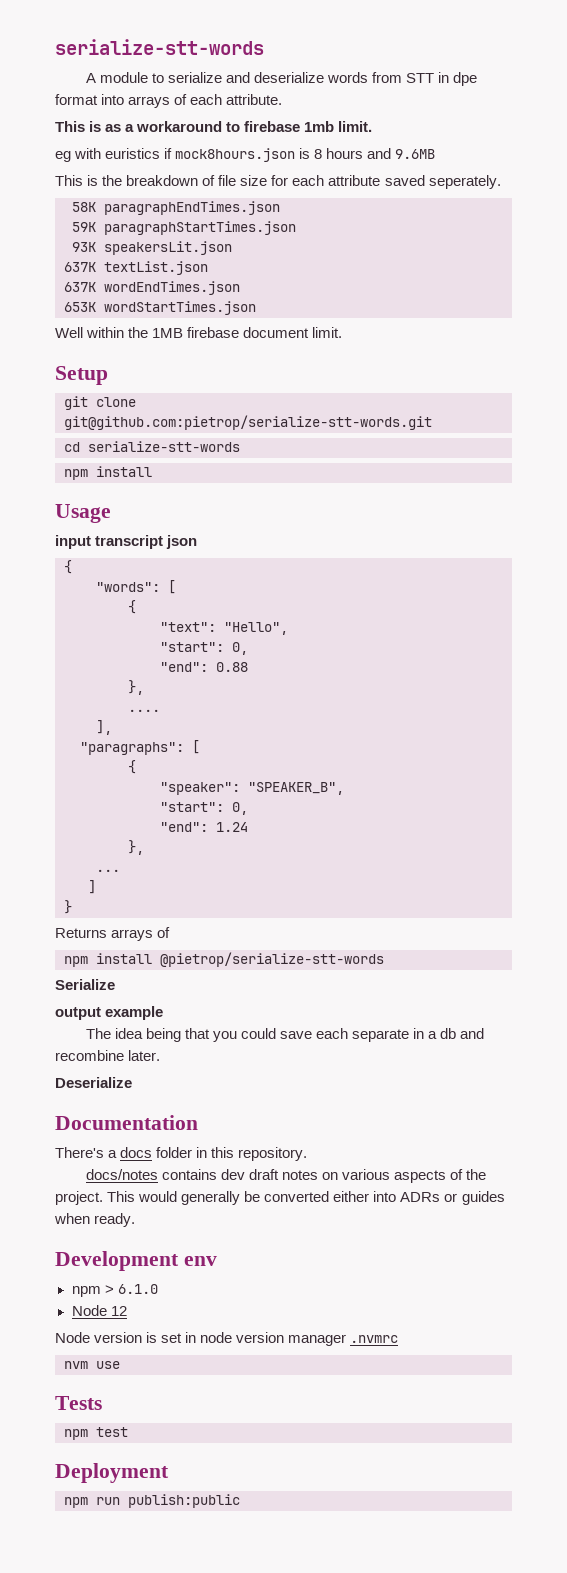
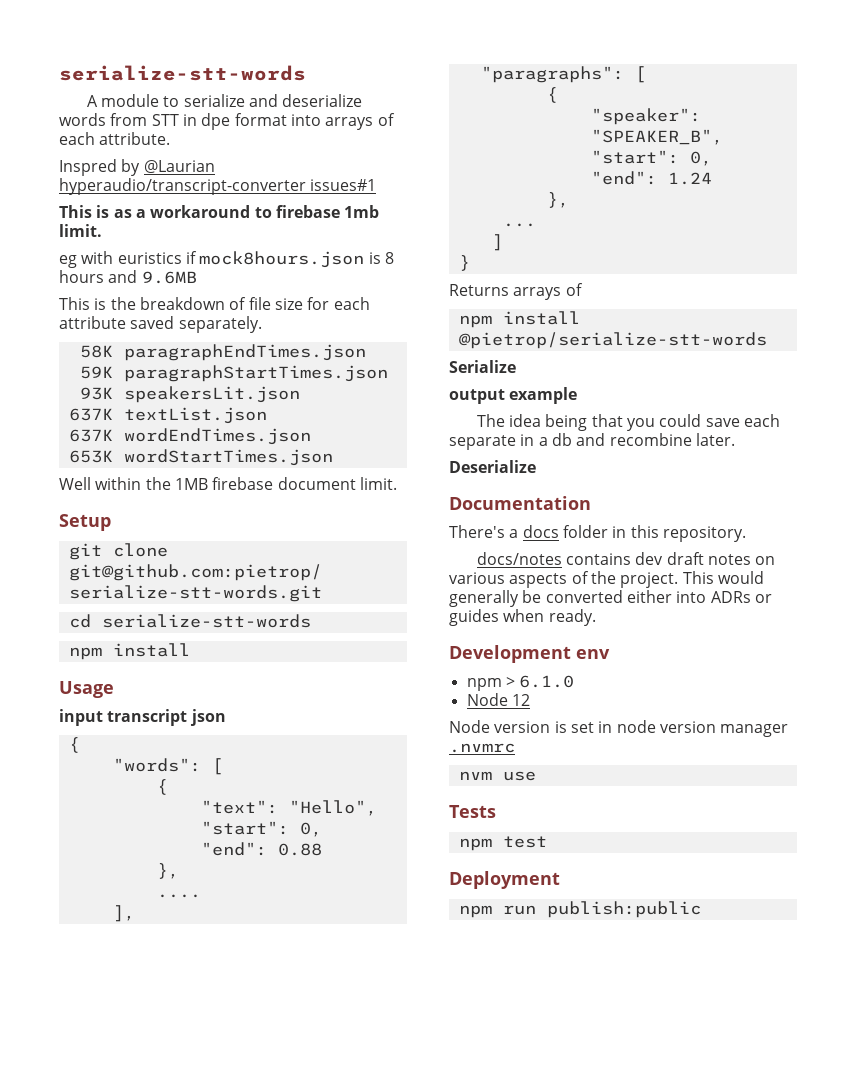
(283, 99) none -> [59,159,215,176] [59,178,377,195] // Inspred by @Laurian hyperaudio/transcript-converter issues#1
[428,175,501,189] seperately. -> [178,316,262,333] separately.

